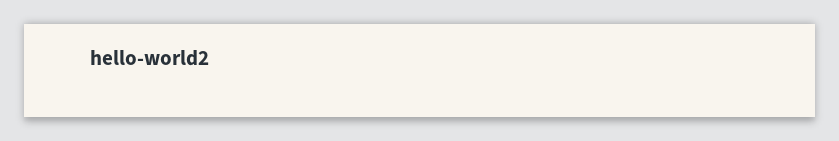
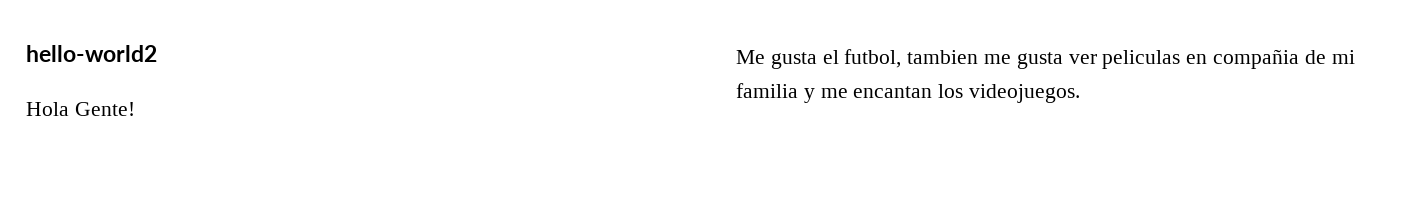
(209, 58) none -> [26,102,135,116] [736,49,1355,69] [736,83,1081,103] // Hola Gente! // Me gusta el futbol, tambien me gusta ver peliculas en compañia de mi familia y me encantan los videojuegos.

